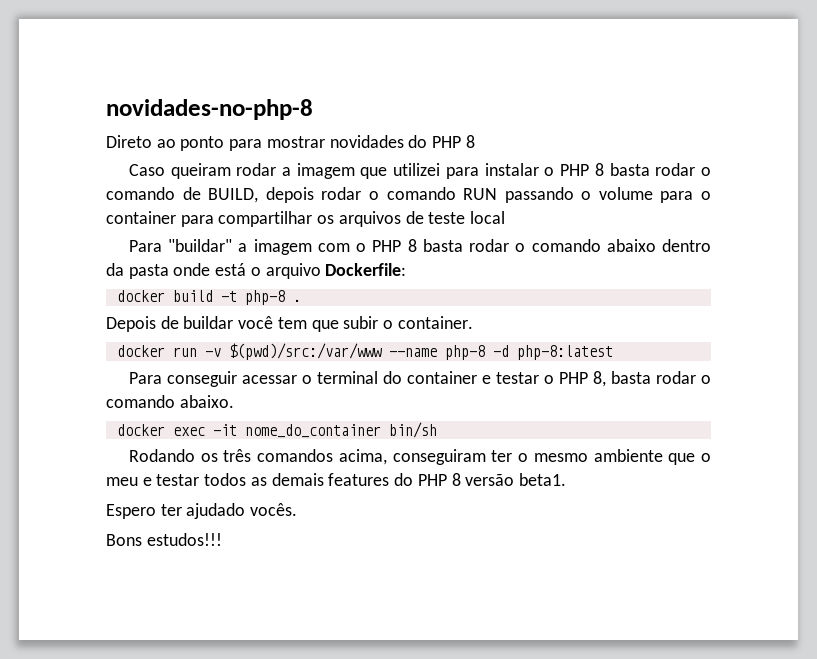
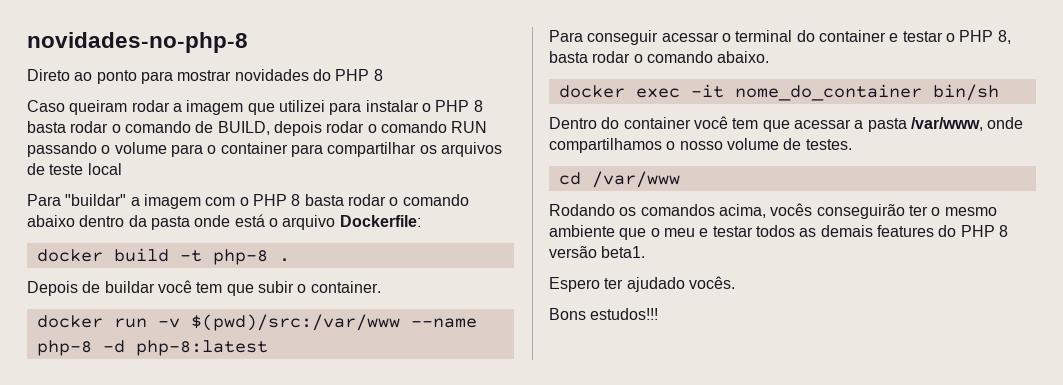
(437, 430) none -> [549,116,1024,132] [549,138,852,153] [558,171,680,188] // Dentro do container você tem que acessar a pasta /var/www, onde compartilhamos o nosso volume de testes. // cd /var/www
[223,449,252,462] três -> (637, 211) none
[392,449,486,465] conseguiram -> [770,203,905,219] vocês conseguirão

